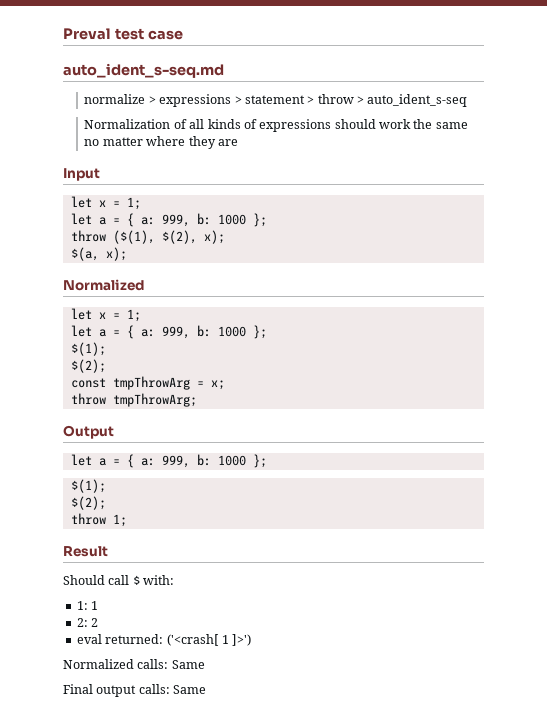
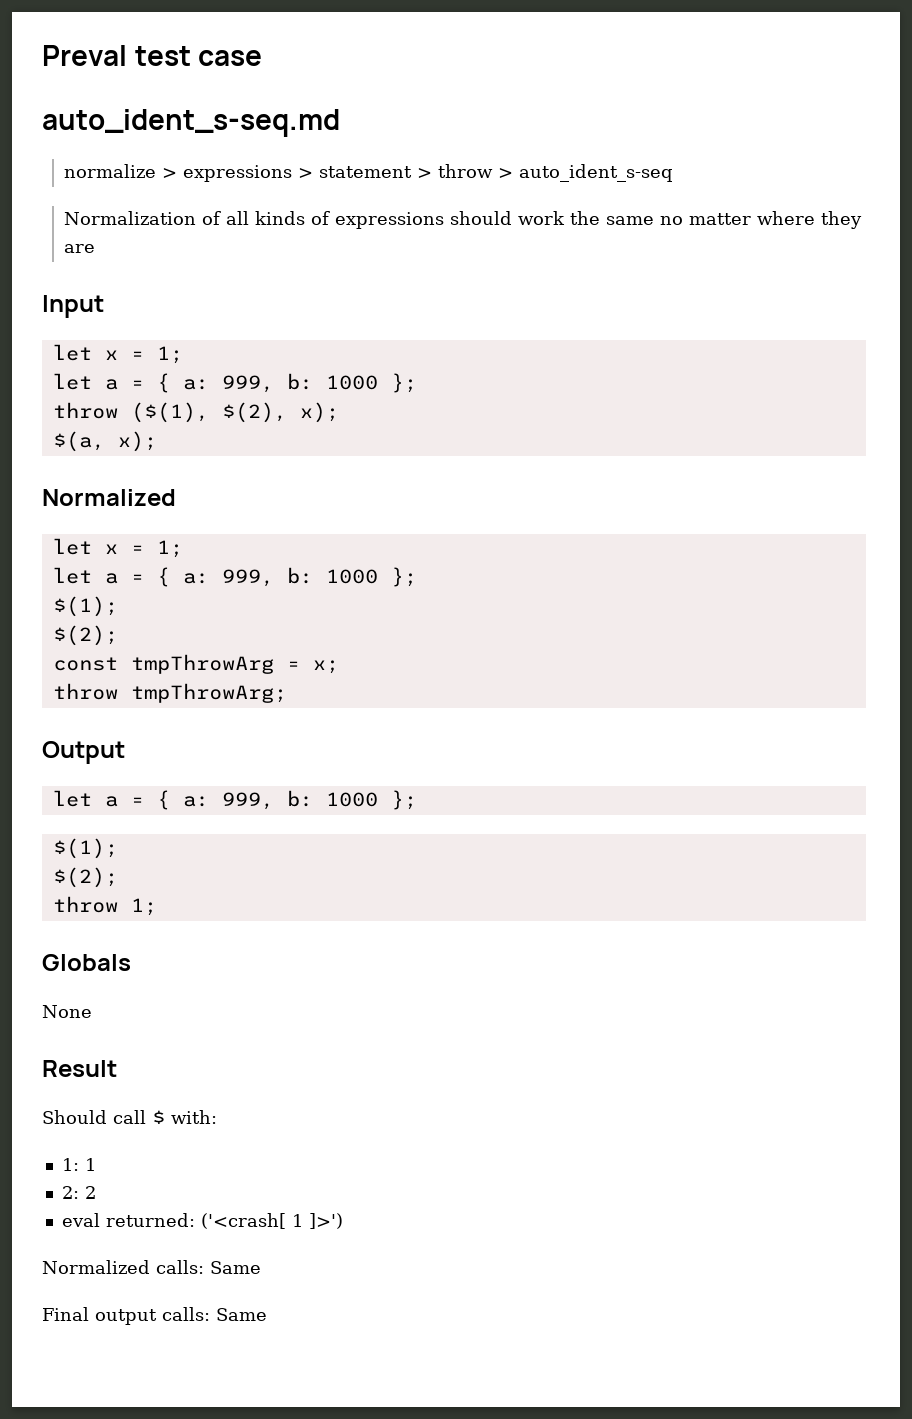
(127, 520) none -> [42,954,131,971] [42,1005,92,1018] // Globals // None

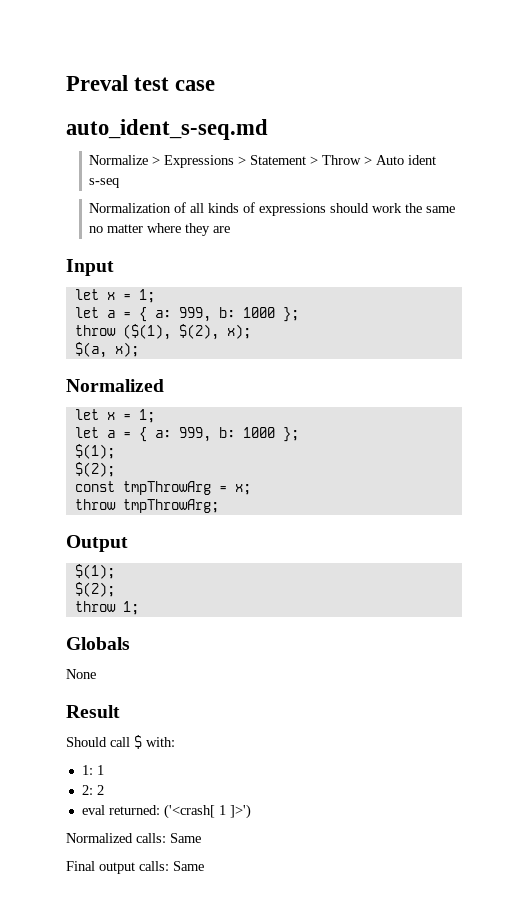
[64,164,674,182] normalize > expressions > statement > throw > auto_ident_s-seq -> [89,155,437,168] [89,178,120,188] Normalize > Expressions > Statement > Throw > Auto ident s-seq
[52,790,417,810] // let a = { a: 999, b: 1000 }; -> (128, 543) none

